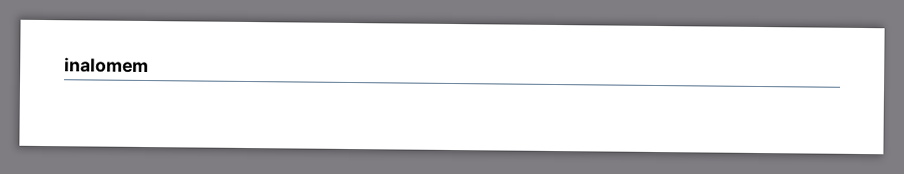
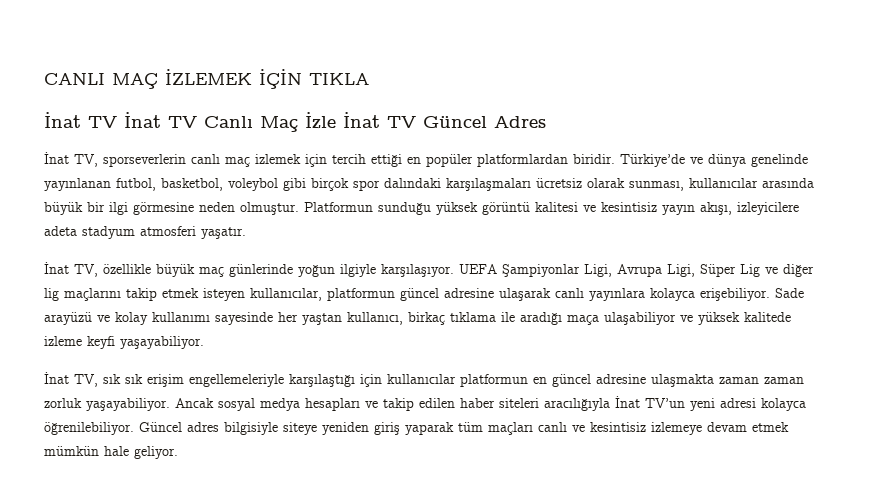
[64,57,149,74] inalomem -> [44,69,369,89] [44,112,546,132] [44,152,808,167] [44,178,814,191] [44,202,799,215] [44,226,246,239] [44,262,814,277] [44,288,804,301] [44,312,791,325] [44,336,204,349] [44,372,804,387] [44,396,806,411] [44,422,789,435] [44,446,178,459] CANLI MAÇ İZLEMEK İÇİN TIKLA // İnat TV İnat TV Canlı Maç İzle İnat TV Güncel Adres // İnat TV, sporseverlerin canlı maç izlemek için tercih ettiği en popüler platformlardan biridir. Türkiye’de ve dünya genelinde yayınlanan futbol, basketbol, voleybol gibi birçok spor dalındaki karşılaşmaları ücretsiz olarak sunması, kullanıcılar arasında büyük bir ilgi görmesine neden olmuştur. Platformun sunduğu yüksek görüntü kalitesi ve kesintisiz yayın akışı, izleyicilere adeta stadyum atmosferi yaşatır. // İnat TV, özellikle büyük maç günlerinde yoğun ilgiyle karşılaşıyor. UEFA Şampiyonlar Ligi, Avrupa Ligi, Süper Lig ve diğer lig maçlarını takip etmek isteyen kullanıcılar, platformun güncel adresine ulaşarak canlı yayınlara kolayca erişebiliyor. Sade arayüzü ve kolay kullanımı sayesinde her yaştan kullanıcı, birkaç tıklama ile aradığı maça ulaşabiliyor ve yüksek kalitede izleme keyfi yaşayabiliyor. // İnat TV, sık sık erişim engellemeleriyle karşılaştığı için kullanıcılar platformun en güncel adresine ulaşmakta zaman zaman zorluk yaşayabiliyor. Ancak sosyal medya hesapları ve takip edilen haber siteleri aracılığıyla İnat TV’un yeni adresi kolayca öğrenilebiliyor. Güncel adres bilgisiyle siteye yeniden giriş yaparak tüm maçları canlı ve kesintisiz izlemeye devam etmek mümkün hale geliyor.

